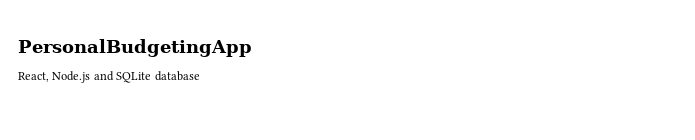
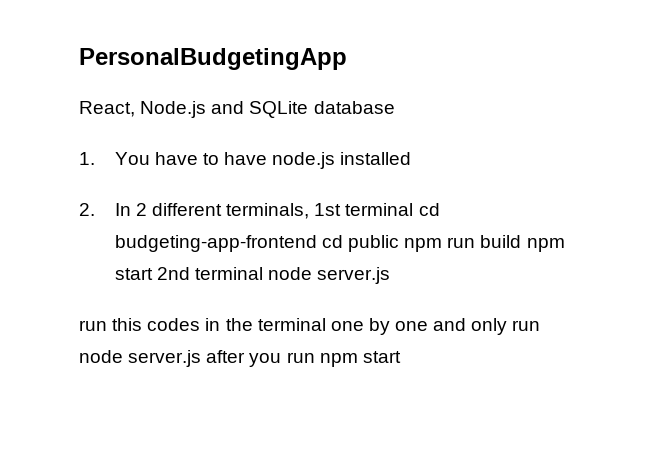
(200, 76) none -> [79,152,412,169] [79,203,440,219] [114,235,565,252] [114,267,391,284] [79,318,541,335] [79,350,401,367] // 1. You have to have node.js installed // 2. In 2 different terminals, 1st terminal cd budgeting-app-frontend cd public npm run build npm start 2nd terminal node server.js // run this codes in the terminal one by one and only run node server.js after you run npm start

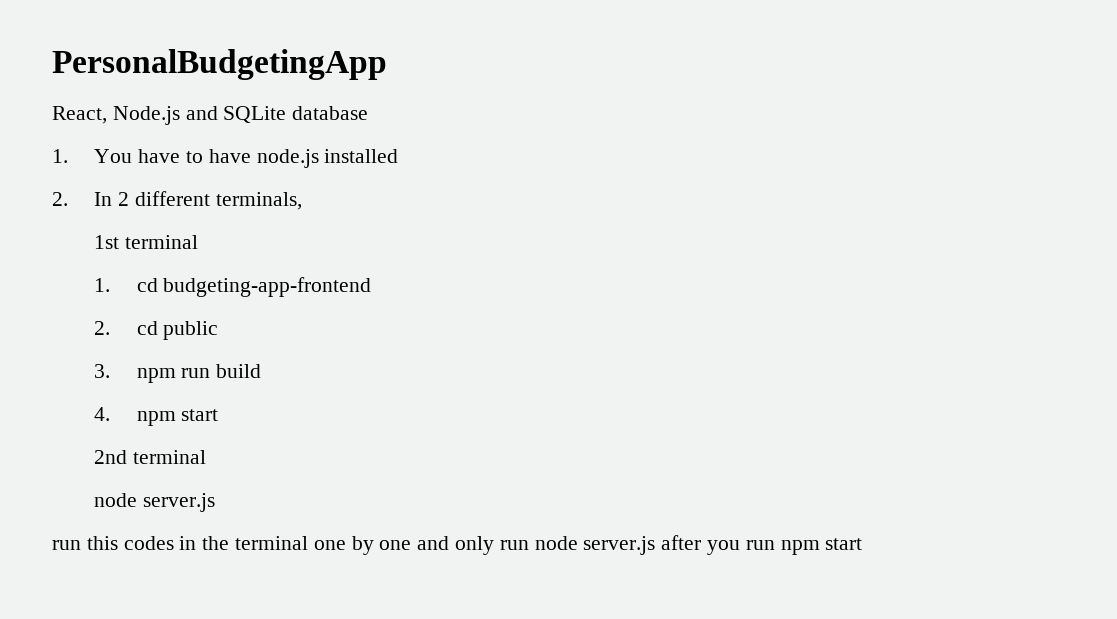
(310, 211) none -> (302, 201) //
(414, 209) none -> [94,278,111,292] // 1.
(317, 243) none -> [94,321,111,335] // 2.
(400, 243) none -> [94,364,111,378] // 3.
[526,238,565,252] [114,268,153,280] npm start -> [94,407,219,426] // 4. npm start //
(264, 273) none -> (207, 457) //

